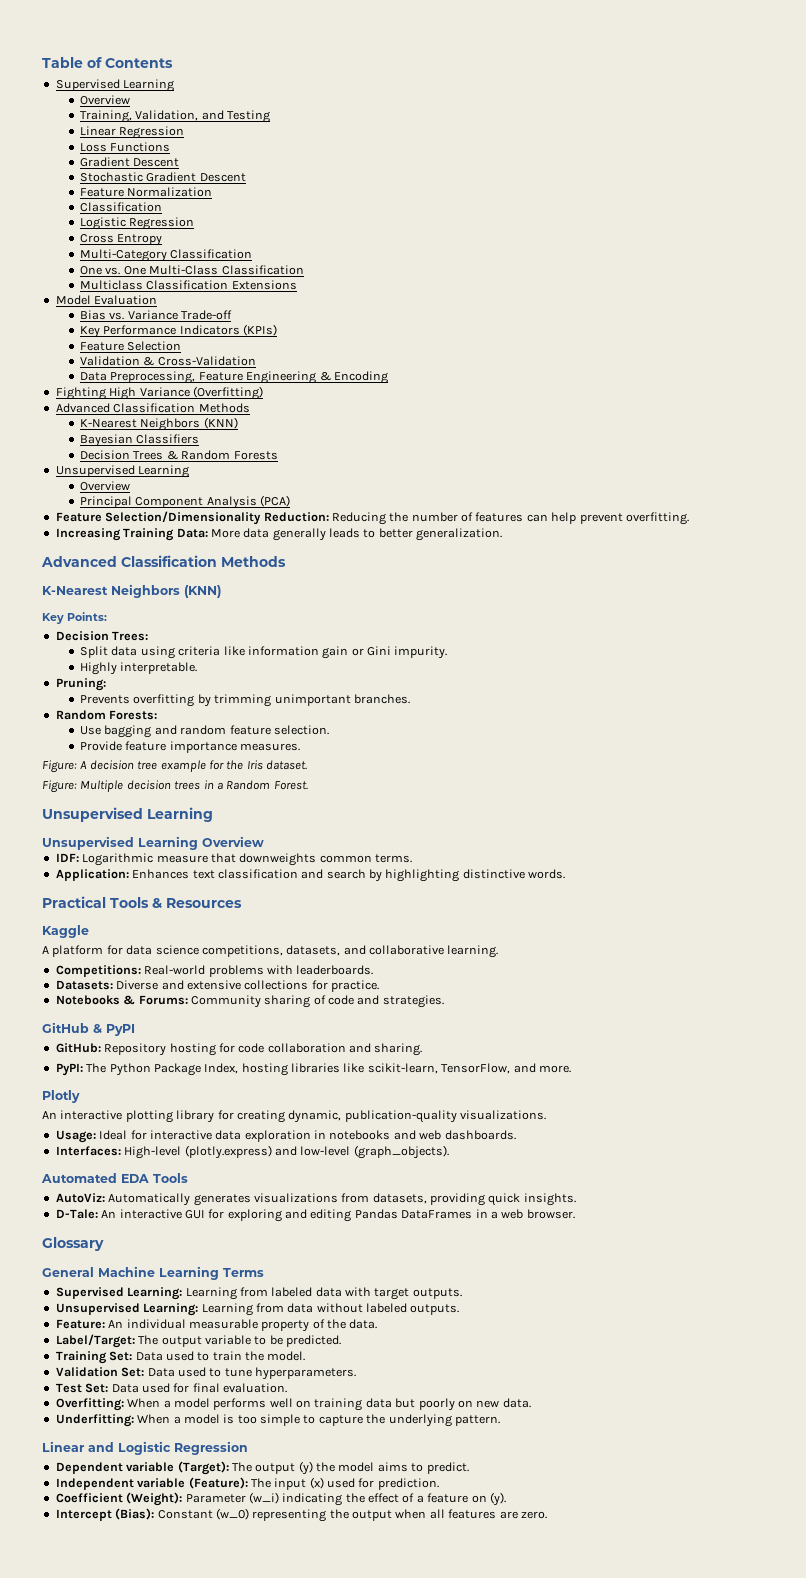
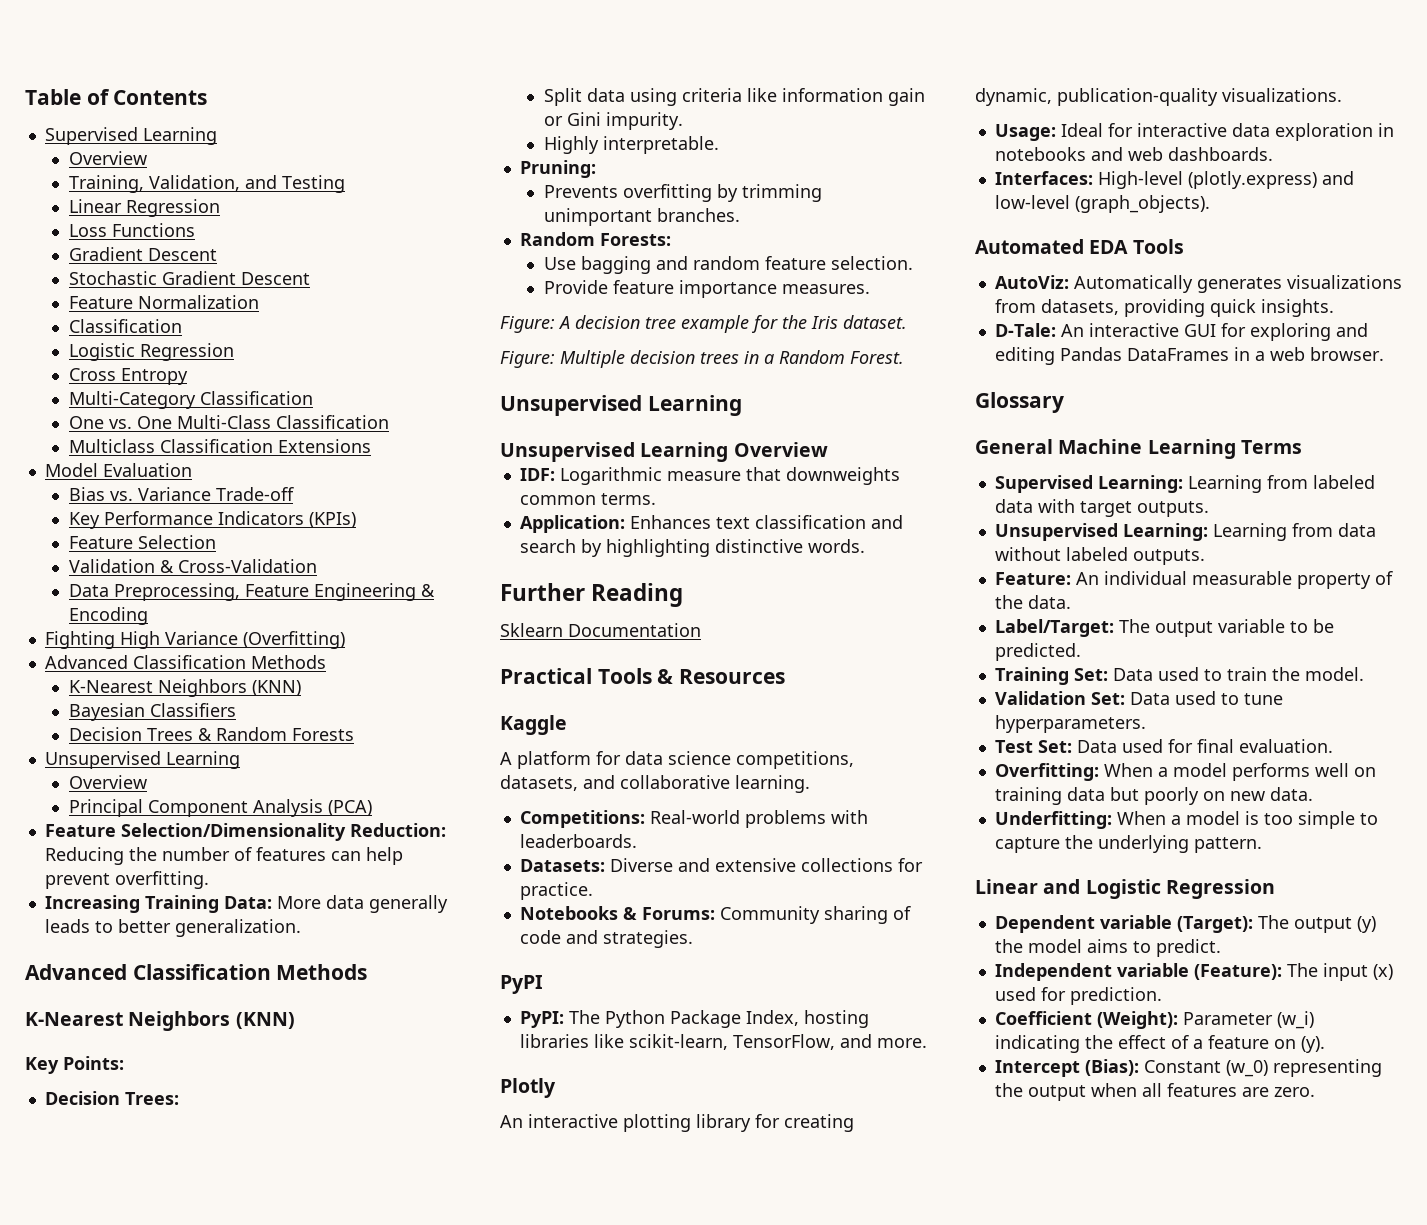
(566, 874) none -> [500,583,684,607] [500,623,701,637] // Further Reading // Sklearn Documentation
[42,1022,102,1033] GitHub & -> (693, 939) none
[55,1043,423,1056] // GitHub: Repository hosting for code collaboration and sharing. -> (543, 984) none

